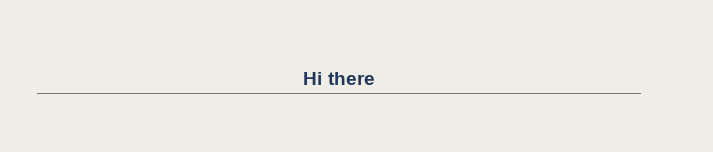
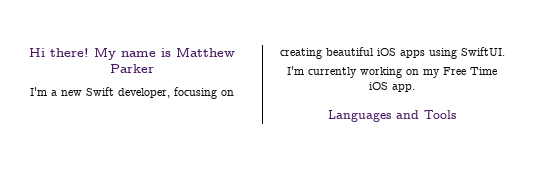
[327,72,375,85] there -> [50,47,235,60] [110,64,154,73] [30,87,234,99] [279,47,505,59] [287,66,497,78] [369,82,415,92] [328,110,456,122] there! My name is Matthew Parker // I'm a new Swift developer, focusing on creating beautiful iOS apps using SwiftUI. // I'm currently working on my Free Time iOS app. // Languages and Tools

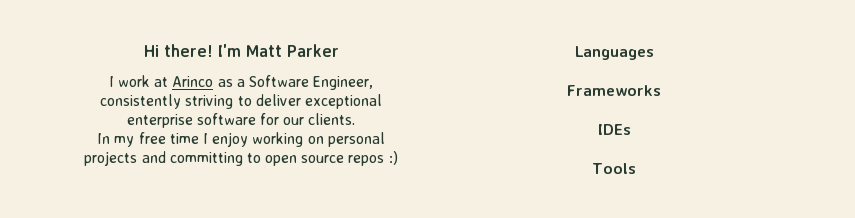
[94,47,235,60] [110,64,154,73] [30,87,234,99] [279,47,505,59] [287,66,497,78] [369,82,415,92] My name is Matthew Parker // I'm a new Swift developer, focusing on creating beautiful iOS apps using SwiftUI. // I'm currently working on my Free Time iOS app. -> [217,44,339,57] [108,75,374,90] [100,94,382,109] [126,113,356,128] [97,132,385,147] [84,151,398,166] I'm Matt Parker // I work at Arinco as a Software Engineer, consistently striving to deliver exceptional enterprise software for our clients. // In my free time I enjoy working on personal projects and committing to open source repos :)
[396,110,419,119] and -> [567,85,661,96] [597,124,631,135] // Frameworks // IDEs //

